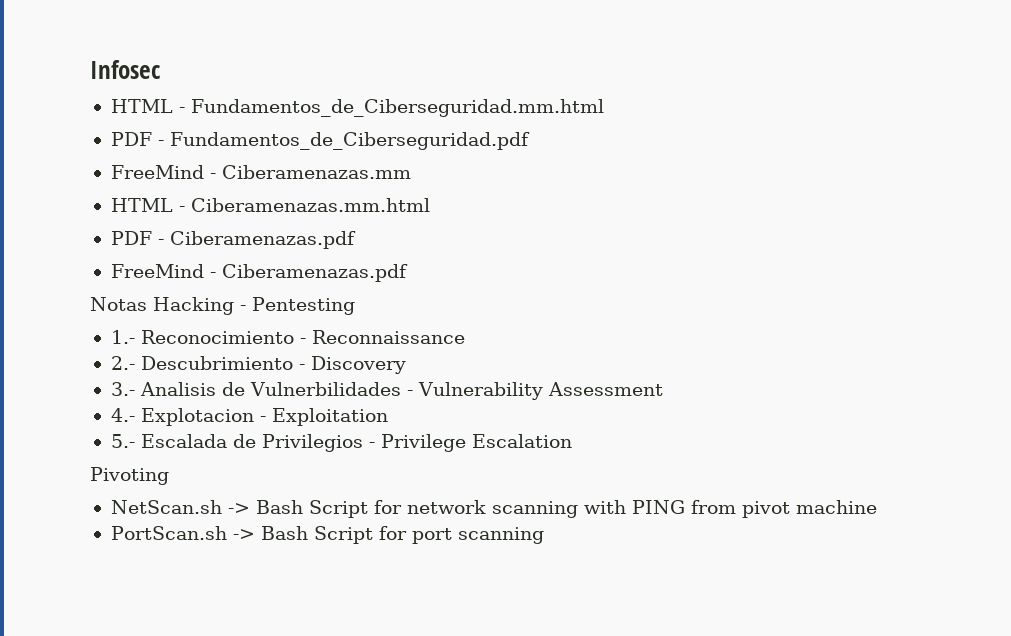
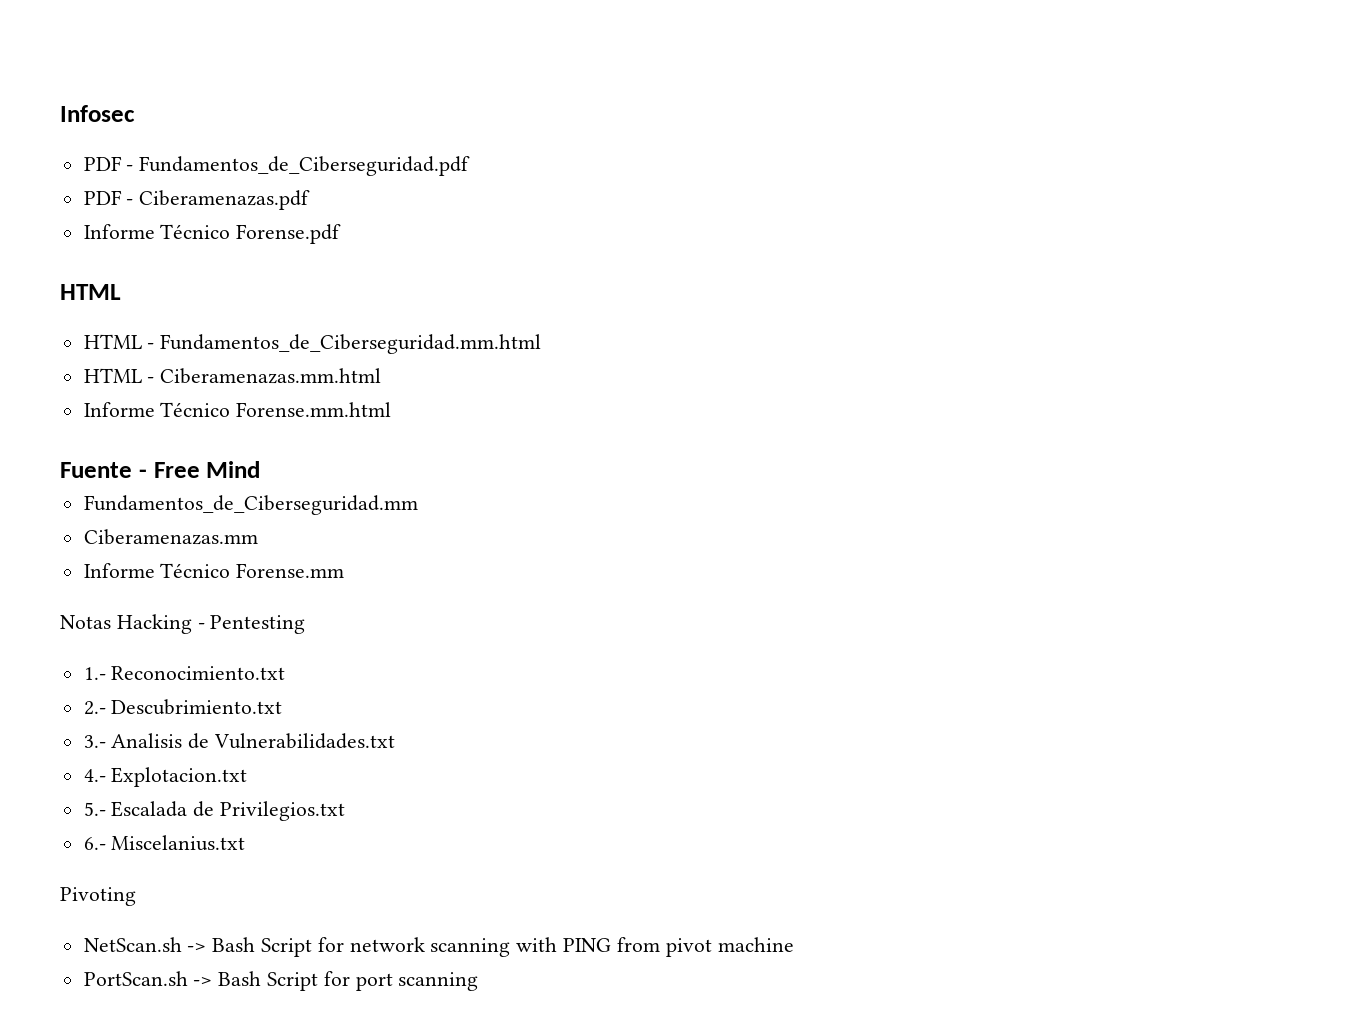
[110,99,604,117] [110,132,530,150] [110,165,411,179] [110,198,430,212] [110,231,356,249] [110,264,408,282] HTML - Fundamentos_de_Ciberseguridad.mm.html // PDF - Fundamentos_de_Ciberseguridad.pdf // FreeMind - Ciberamenazas.mm // HTML - Ciberamenazas.mm.html // PDF - Ciberamenazas.pdf // FreeMind - Ciberamenazas.pdf -> [83,156,471,176] [83,190,311,210] [83,224,342,244] [60,284,121,300] [83,334,542,354] [83,368,382,384] [83,402,392,417] [60,461,261,478] [83,495,418,515] [83,529,258,545] [83,563,345,578] PDF - Fundamentos_de_Ciberseguridad.pdf // PDF - Ciberamenazas.pdf // Informe Técnico Forense.pdf // HTML // HTML - Fundamentos_de_Ciberseguridad.mm.html // HTML - Ciberamenazas.mm.html // Informe Técnico Forense.mm.html // Fuente - Free Mind // Fundamentos_de_Ciberseguridad.mm // Ciberamenazas.mm // Informe Técnico Forense.mm
[140,330,465,344] [110,356,406,374] [110,382,663,400] [110,408,388,426] Reconocimiento - Reconnaissance // 2.- Descubrimiento - Discovery // 3.- Analisis de Vulnerbilidades - Vulnerability Assessment // 4.- Explotacion - Exploitation -> [111,666,286,680] [83,699,283,715] [83,733,396,749] [83,767,248,787] Reconocimiento.txt // 2.- Descubrimiento.txt // 3.- Analisis de Vulnerabilidades.txt // 4.- Explotacion.txt
[261,434,572,452] Privilegios - Privilege Escalation -> [220,801,346,821] [83,835,246,851] Privilegios.txt // 6.- Miscelanius.txt

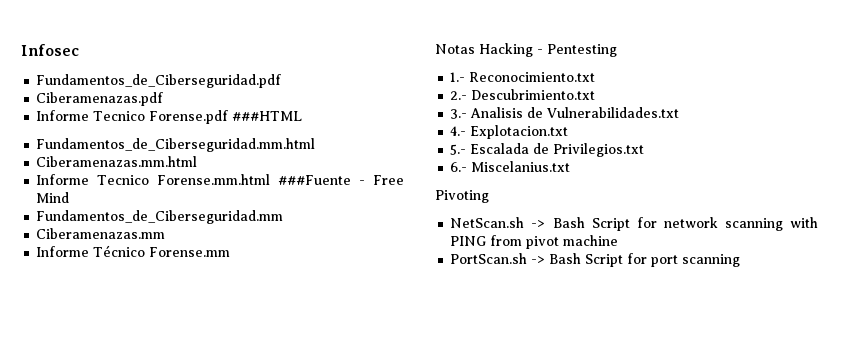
[83,156,134,171] PDF - -> (79, 50) none
[83,190,134,205] PDF - -> (282, 81) none
[160,224,231,239] Técnico -> [93,111,146,121] Tecnico
[60,284,121,300] [83,334,155,349] // HTML // HTML - -> [232,111,303,121] ###HTML //
[83,368,155,383] HTML - -> (316, 145) none
[160,402,231,417] Técnico -> [97,175,150,185] Tecnico
[60,462,132,478] // Fuente -> [278,175,352,185] ###Fuente

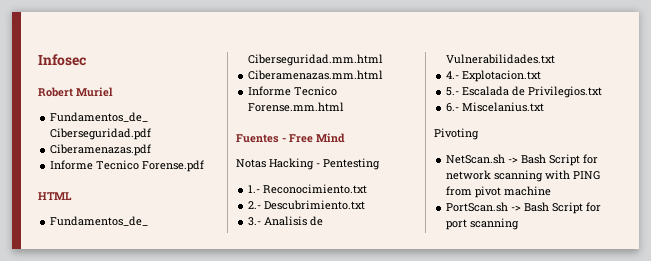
(79, 50) none -> [38,87,113,97] // Robert Muriel
[232,111,303,121] ###HTML -> [38,192,72,200] // HTML
[278,175,352,185] ###Fuente -> [236,134,279,143] // Fuentes
[36,210,284,224] [36,228,166,239] [36,245,231,257] // Fundamentos_de_Ciberseguridad.mm // Ciberamenazas.mm // Informe Técnico Forense.mm -> (345, 138) none

